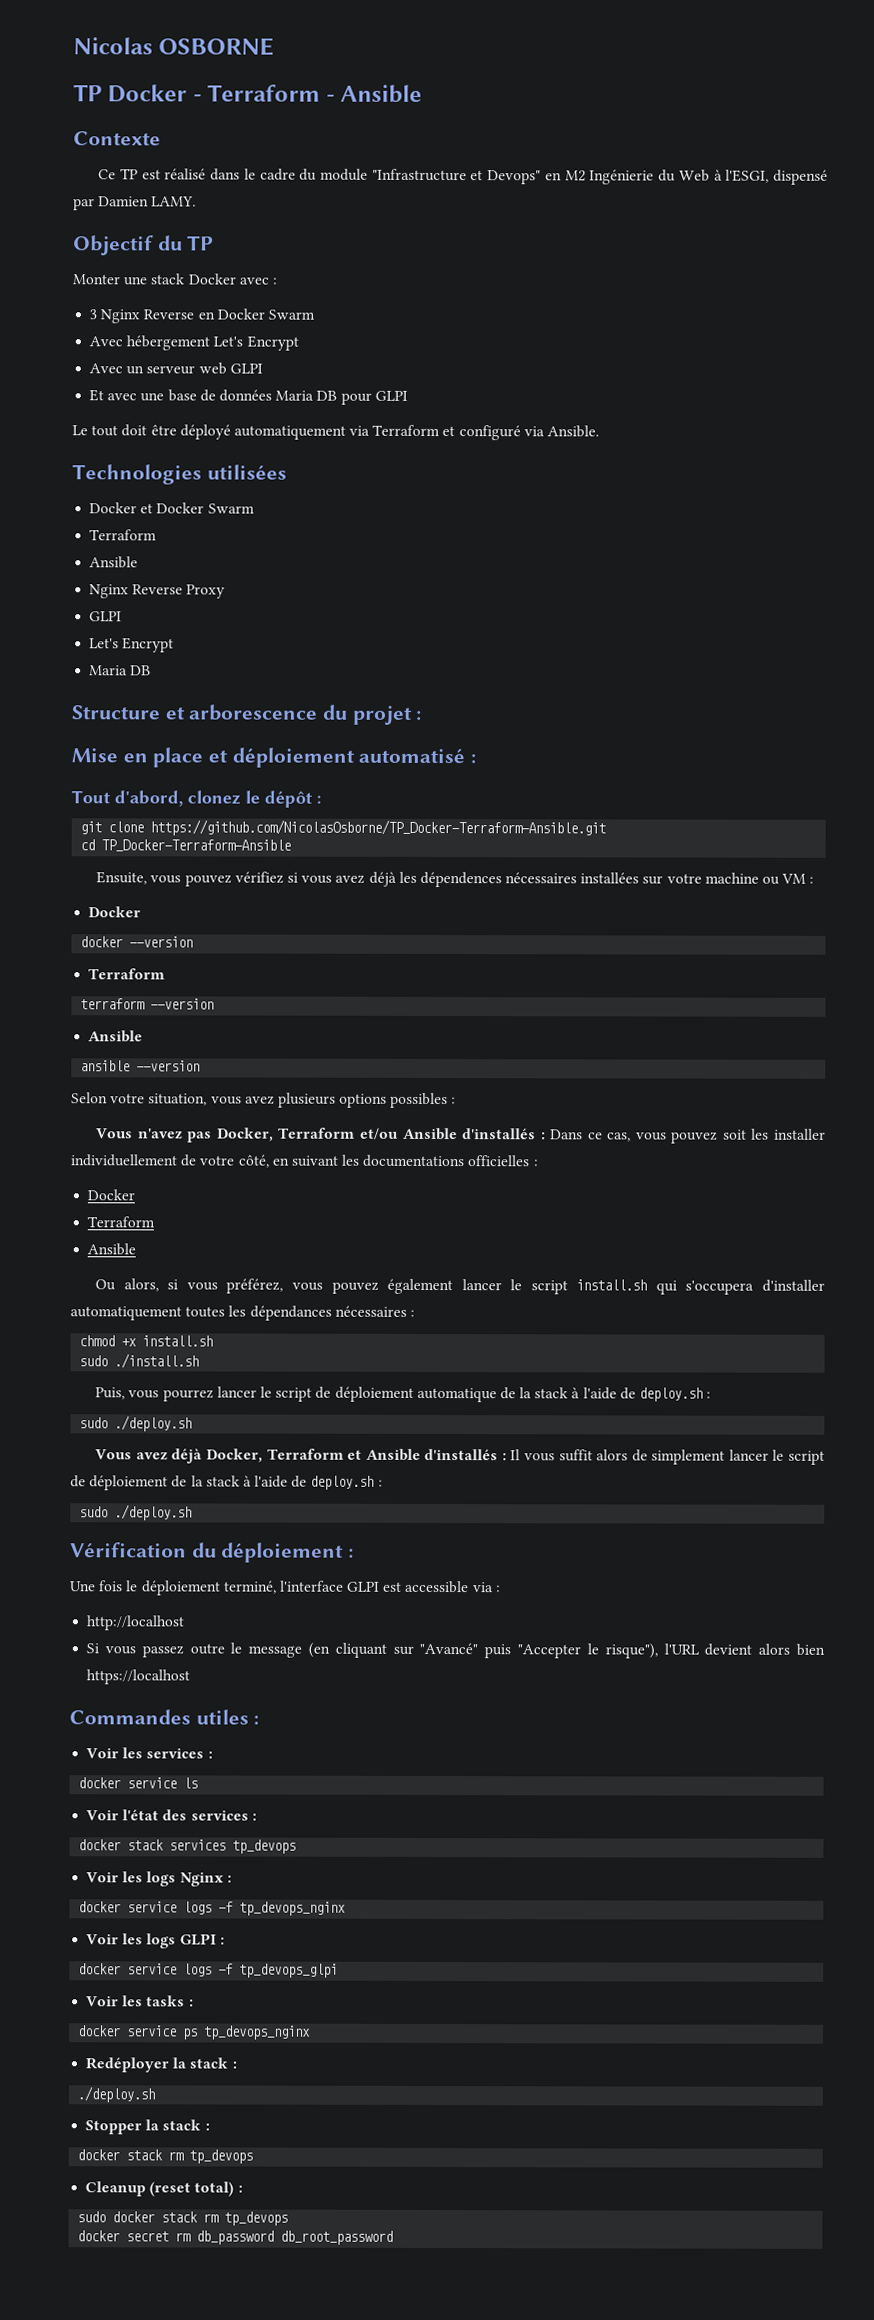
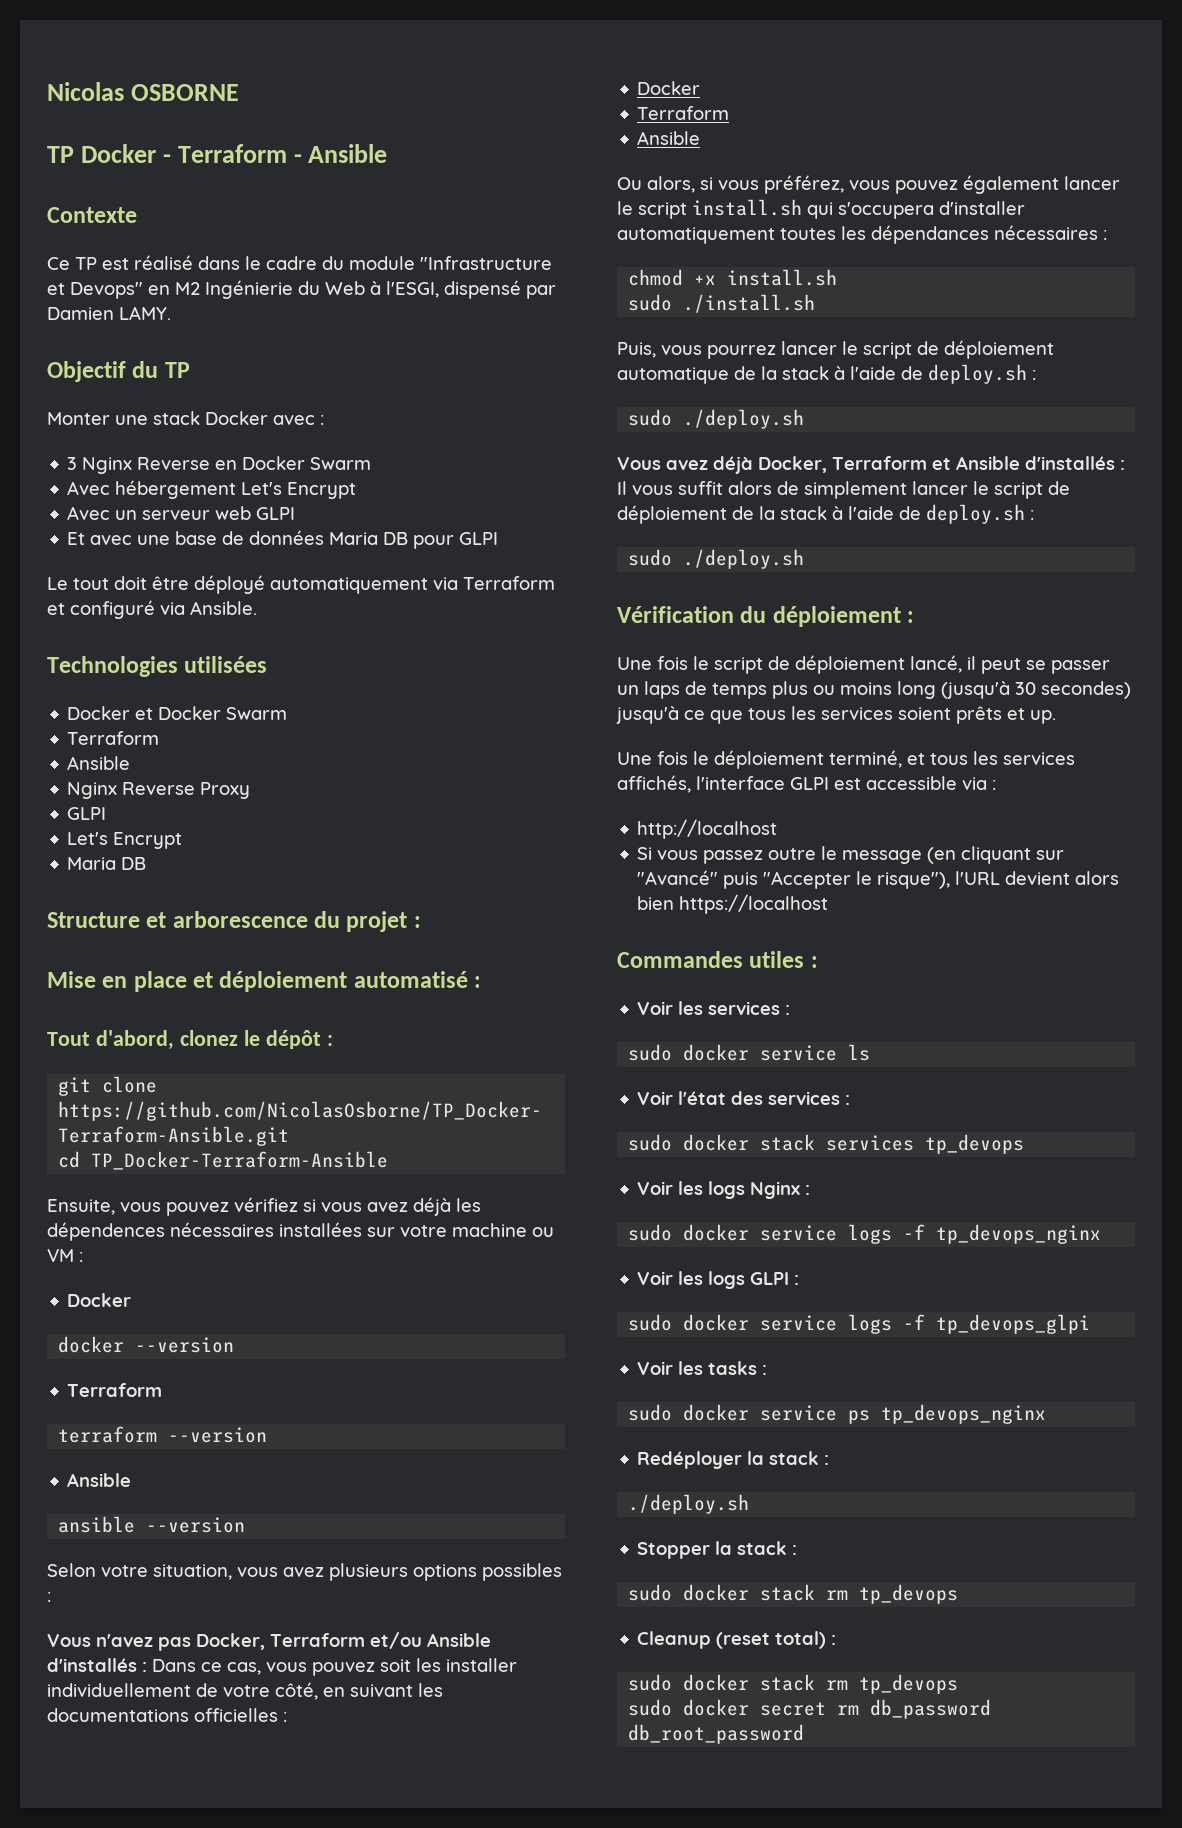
(355, 1553) none -> [617,655,1110,674] [617,681,1131,699] [616,706,1056,724] // Une fois le script de déploiement lancé, il peut se passer un laps de temps plus ou moins long (jusqu'à 30 secondes) jusqu'à ce que tous les services soient prêts et up.
(277, 1587) none -> [907,751,1075,765] [617,775,691,793] et tous les services affichés,
(213, 1755) none -> [628,1044,673,1061] sudo
(257, 1817) none -> [628,1134,673,1151] sudo
(232, 1879) none -> [628,1224,673,1241] sudo
(225, 1941) none -> [628,1314,673,1331] sudo
(194, 2003) none -> [628,1404,673,1421] sudo
(210, 2127) none -> [628,1584,673,1601] sudo
(289, 2218) none -> [628,1699,673,1716] sudo

